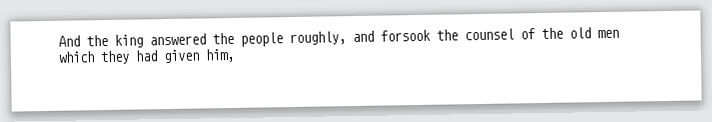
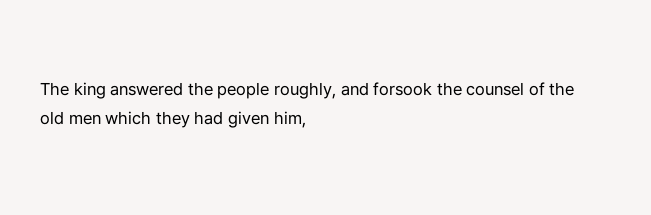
[58,34,108,47] And the -> [40,82,69,96] The

